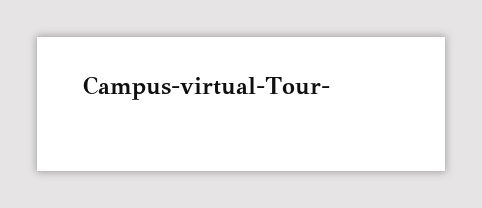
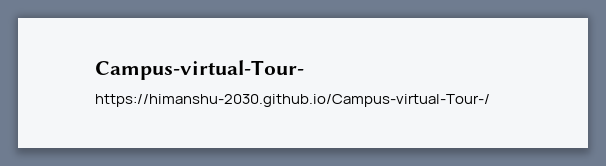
(330, 88) none -> [95,94,490,107] // https://himanshu-2030.github.io/Campus-virtual-Tour-/

